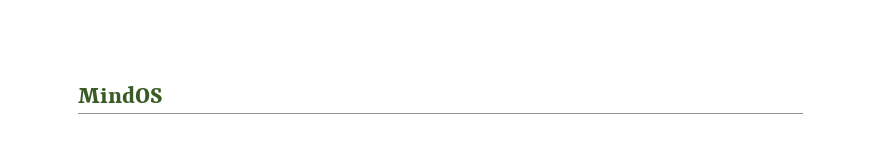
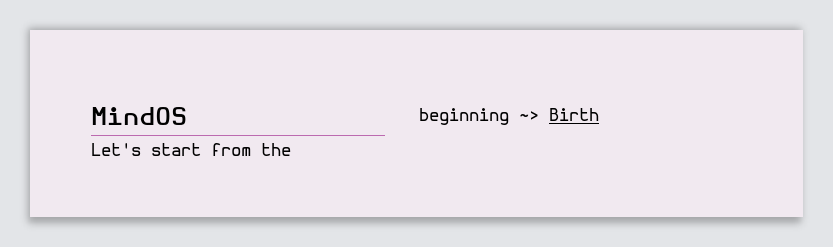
(163, 94) none -> [91,143,291,156] [419,108,599,125] // Let's start from the beginning ~> Birth

